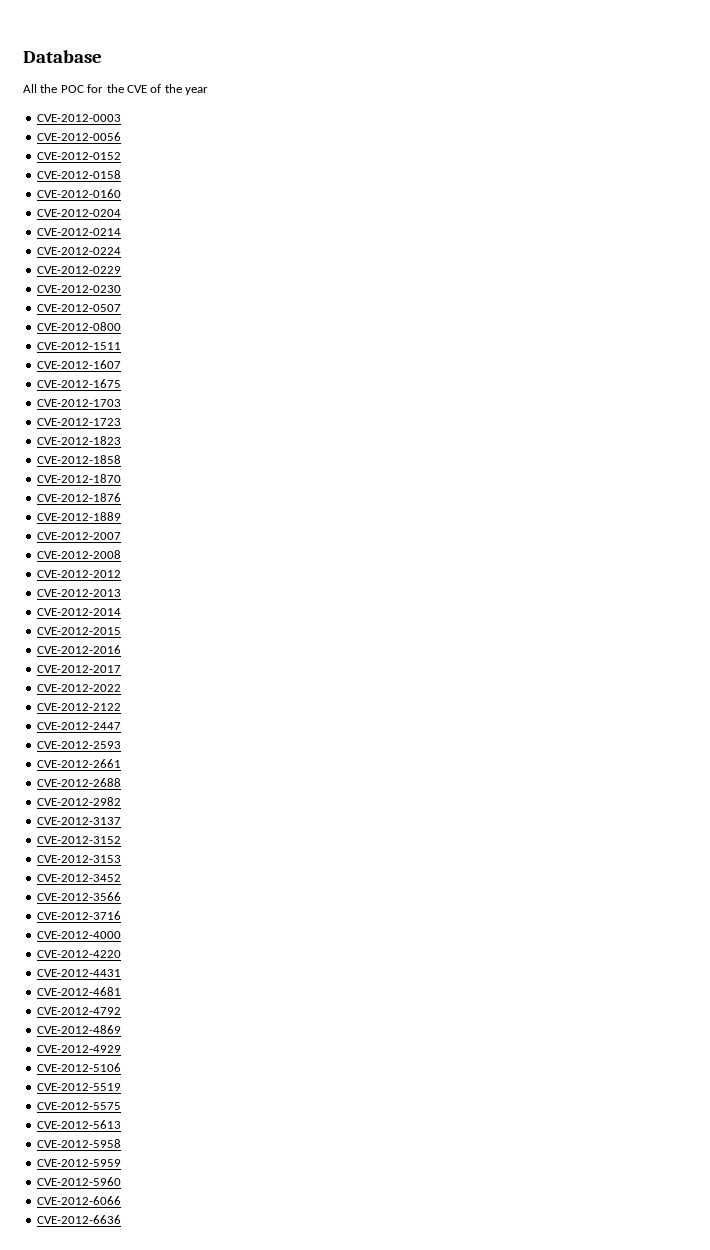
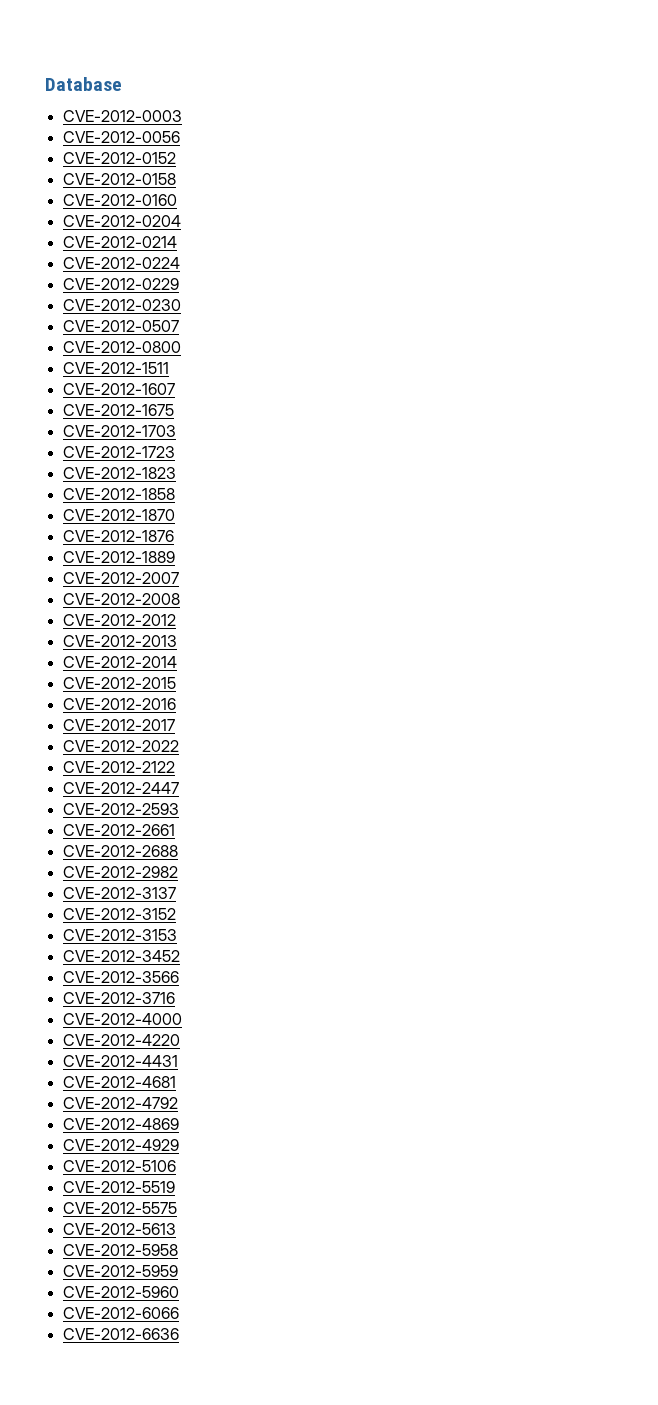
[23,84,208,95] // All the POC for the CVE of the year -> (122, 84) none

